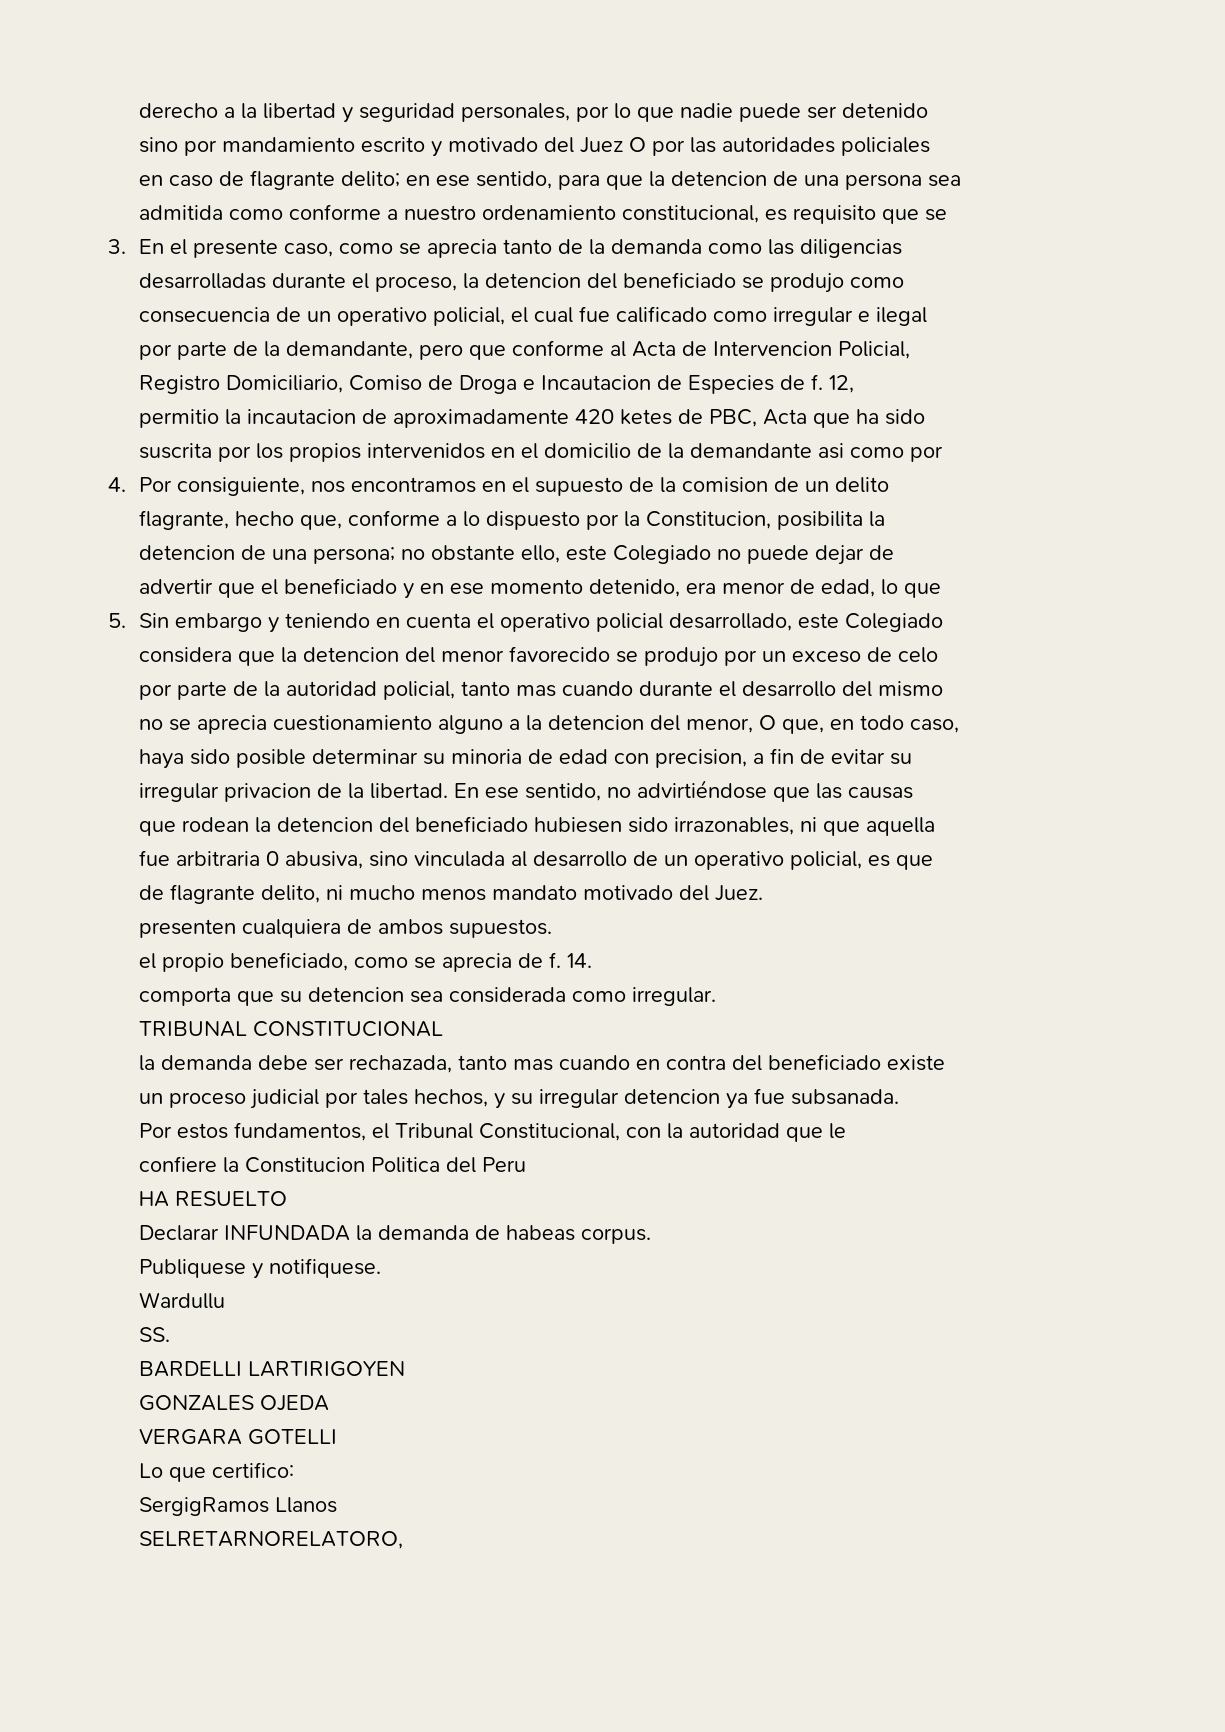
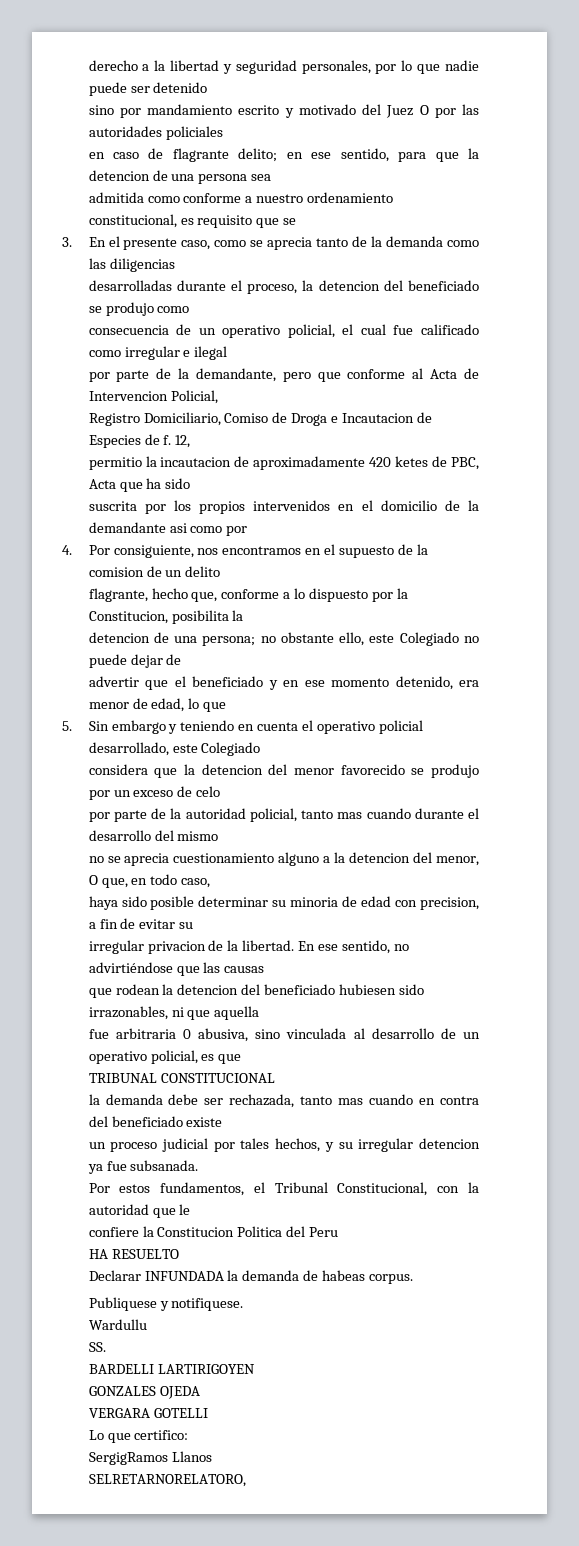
[139,884,764,904] [139,919,553,938] [139,952,593,972] [139,987,717,1006] // de flagrante delito, ni mucho menos mandato motivado del Juez. // presenten cualquiera de ambos supuestos. // el propio beneficiado, como se aprecia de f. 14. // comporta que su detencion sea considerada como irregular. -> (242, 1059) none

